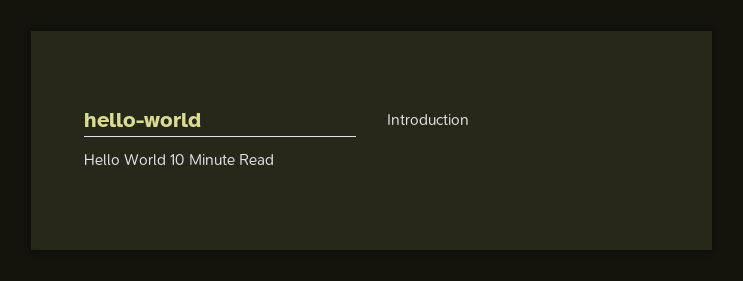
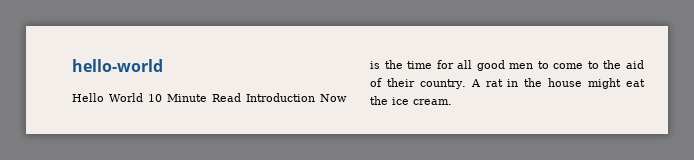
(469, 119) none -> [320,94,347,102] [370,60,644,71] [370,78,645,89] [370,96,452,105] Now is the time for all good men to come to the aid of their country. A rat in the house might eat the ice cream.

